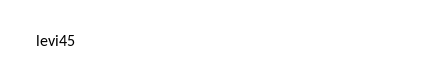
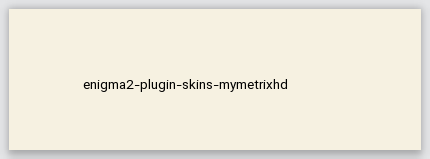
[36,35,75,46] levi45 -> [83,79,288,92] enigma2-plugin-skins-mymetrixhd

